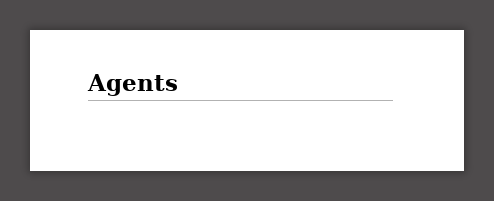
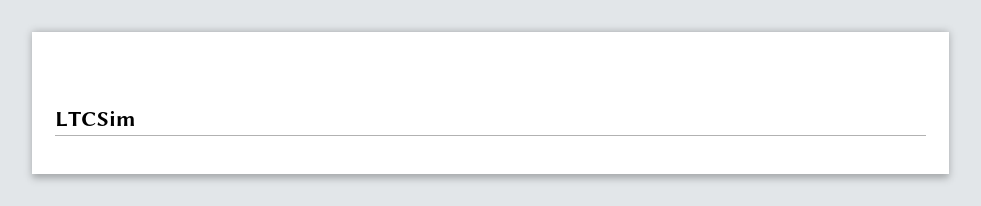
[87,74,178,96] Agents -> [55,110,136,127] LTCSim

